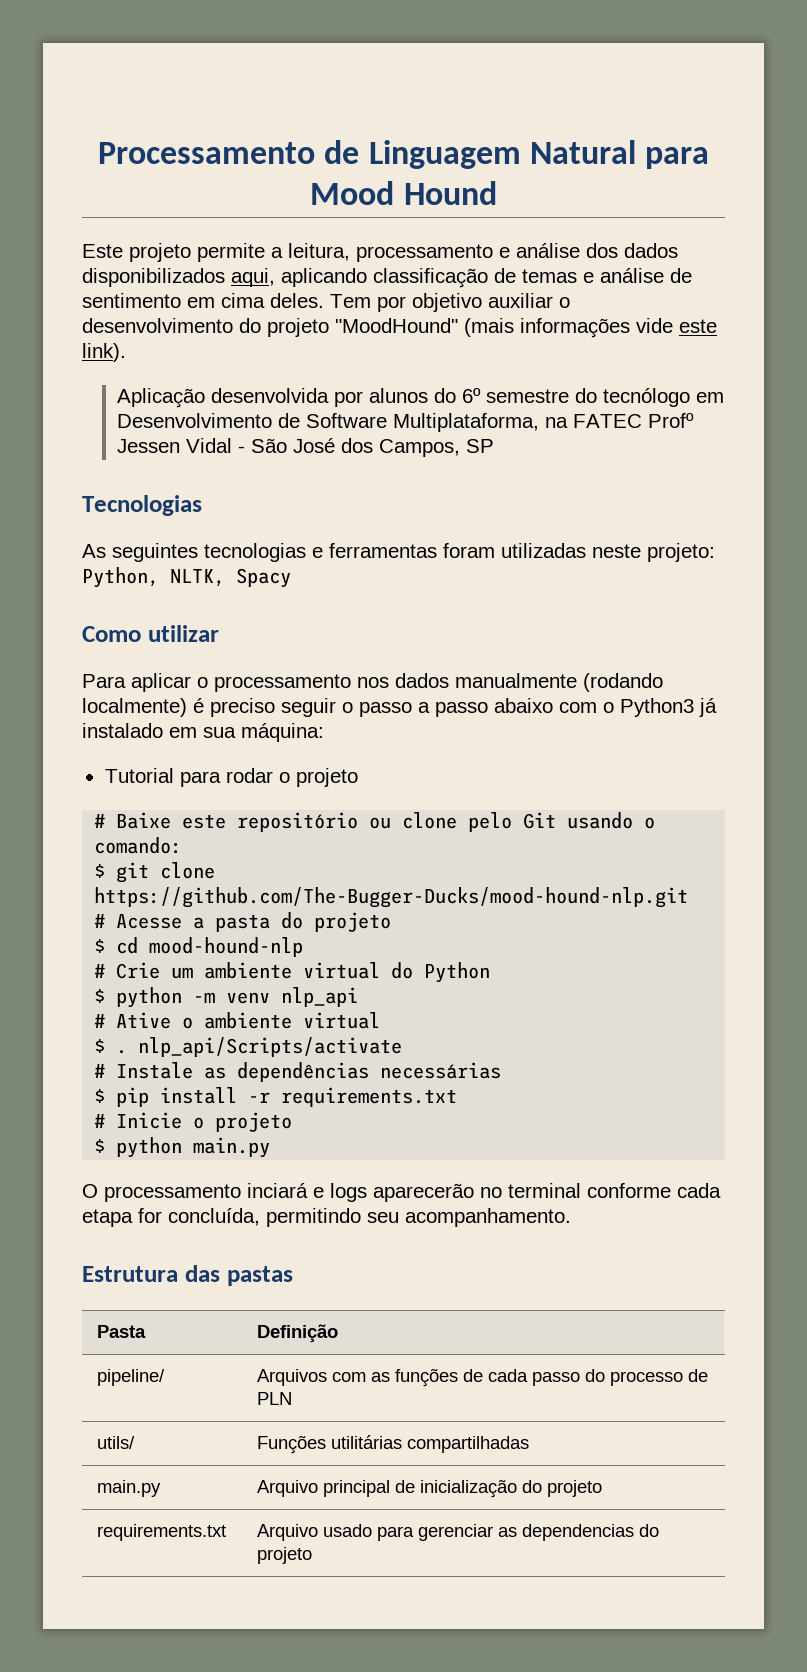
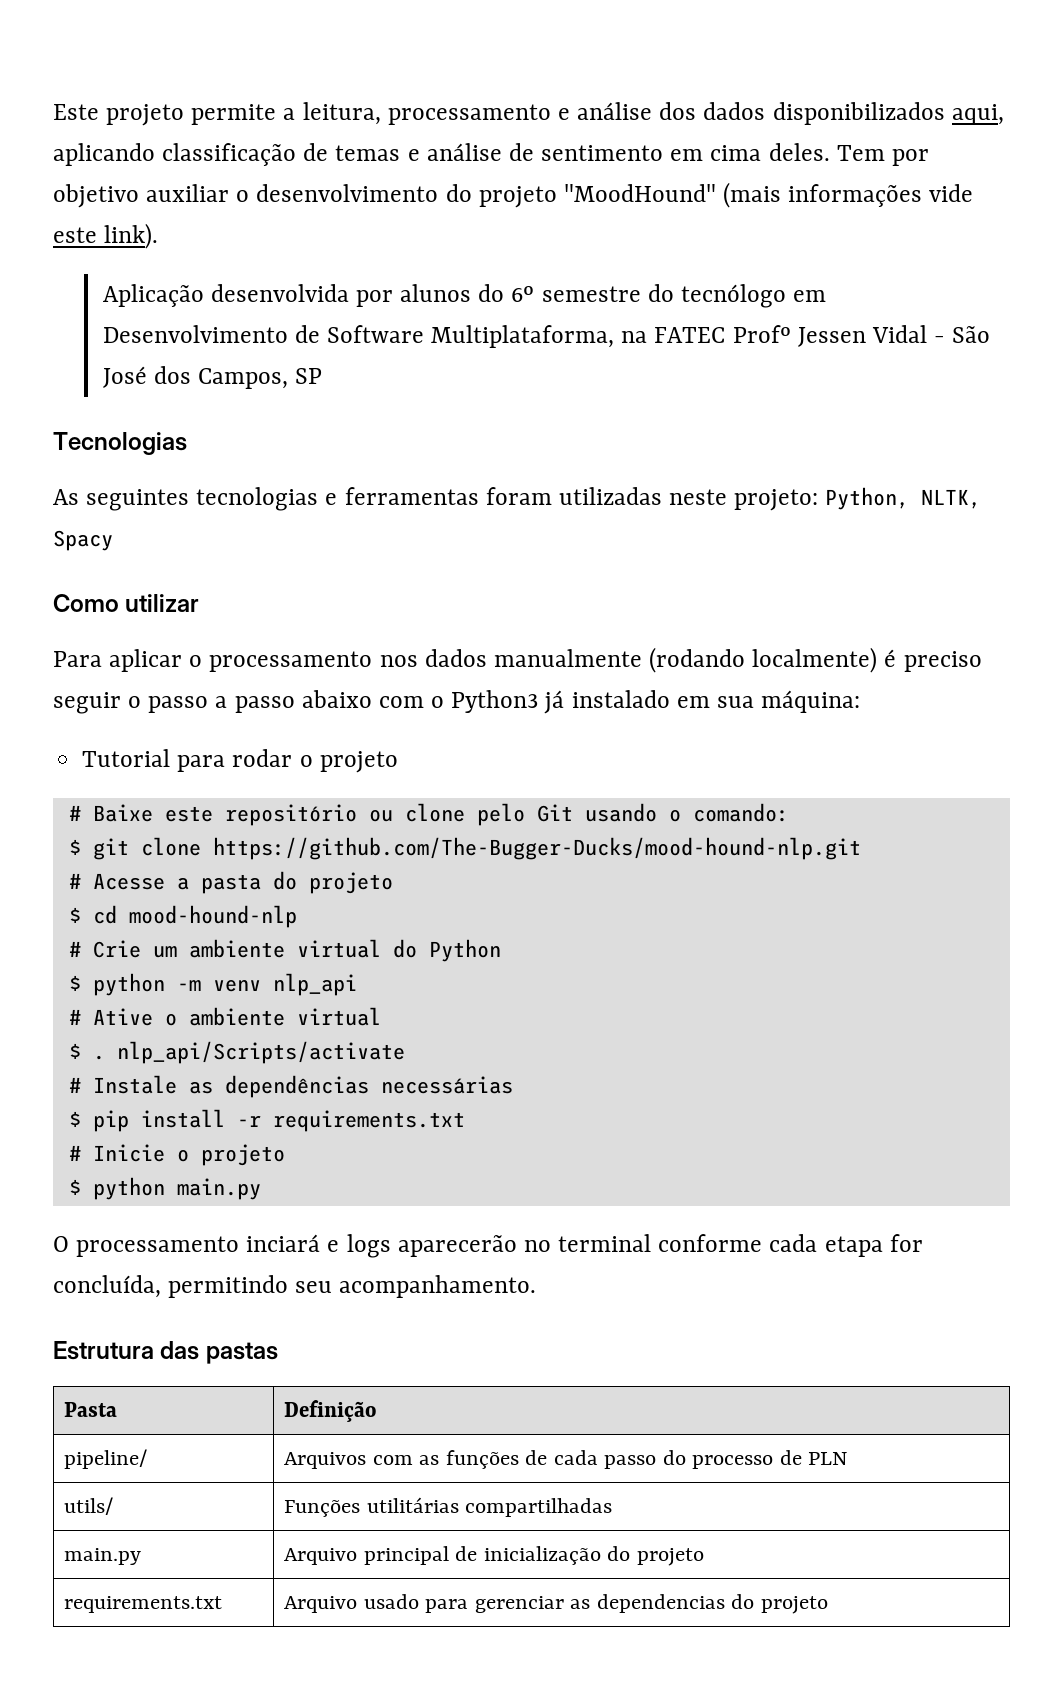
[98,140,709,169] [310,181,497,205] Processamento de Linguagem Natural para Mood Hound // -> (53, 112) none

